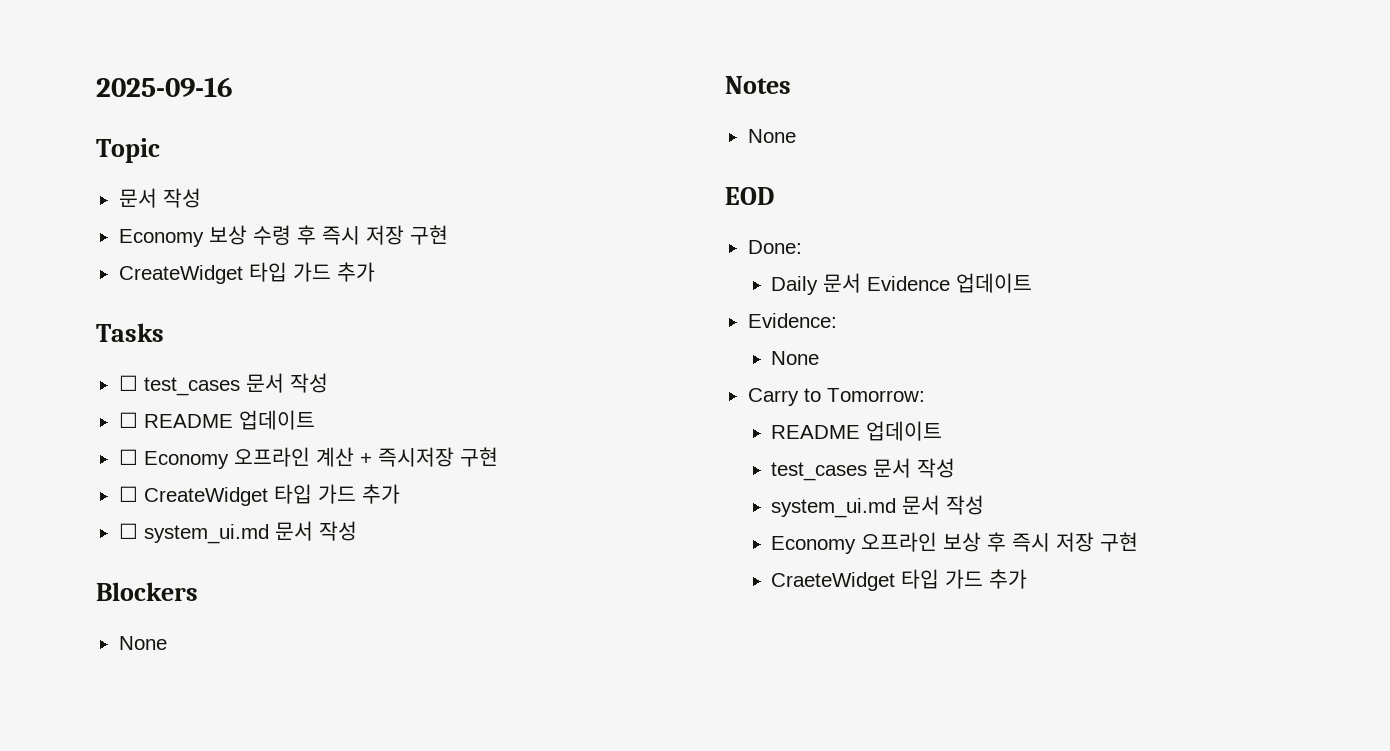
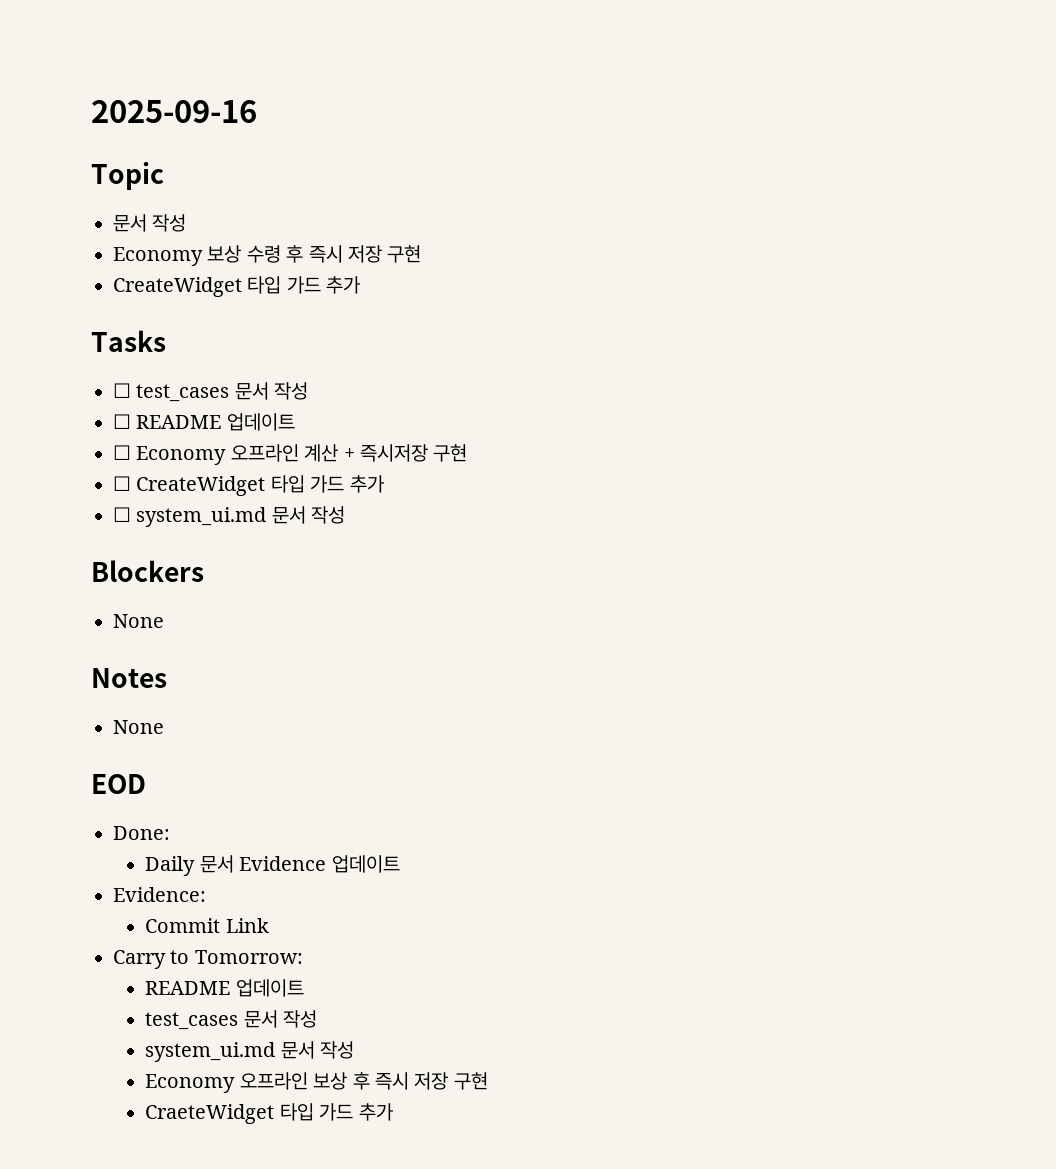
[771,351,820,365] // None -> [145,918,269,933] // Commit Link

